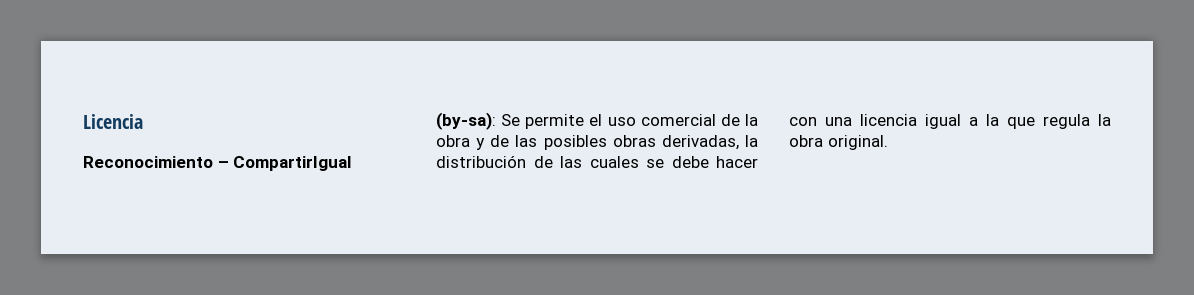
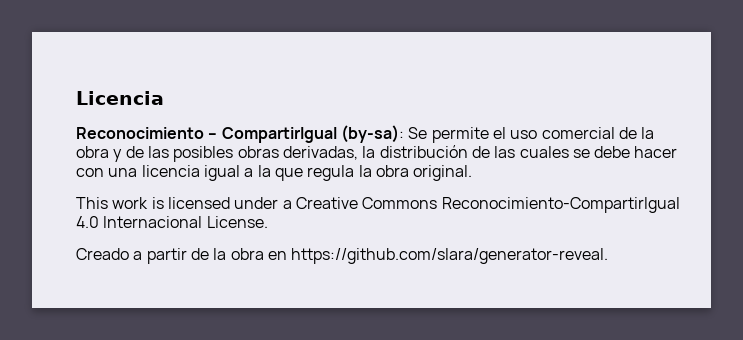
(888, 142) none -> [76,197,680,213] [76,216,268,228] [76,248,609,264] // This work is licensed under a Creative Commons Reconocimiento-CompartirIgual 4.0 Internacional License. // Creado a partir de la obra en https://github.com/slara/generator-reveal.

